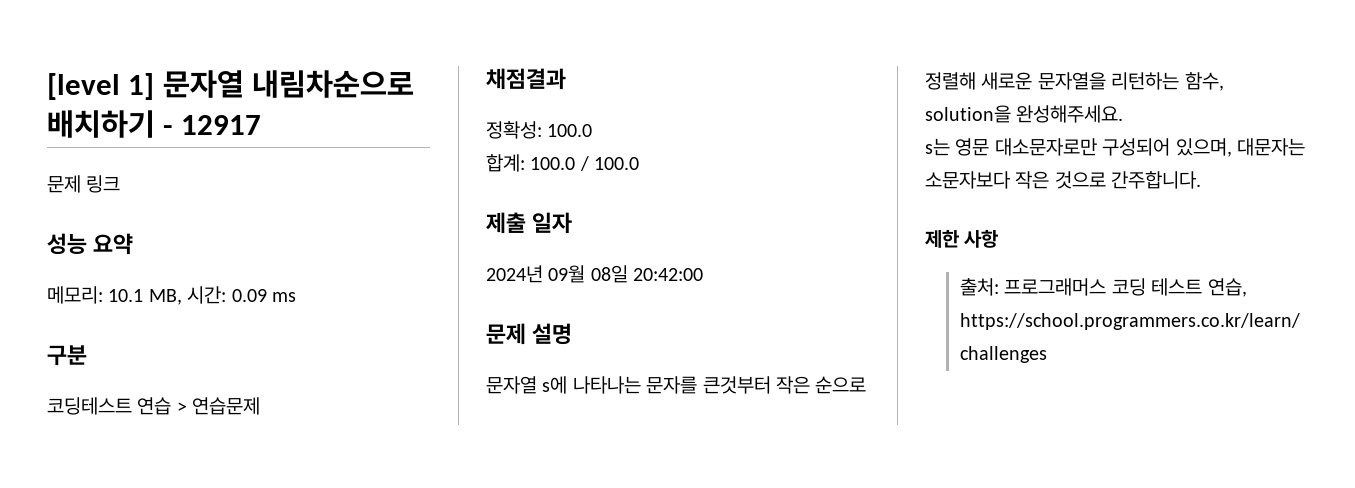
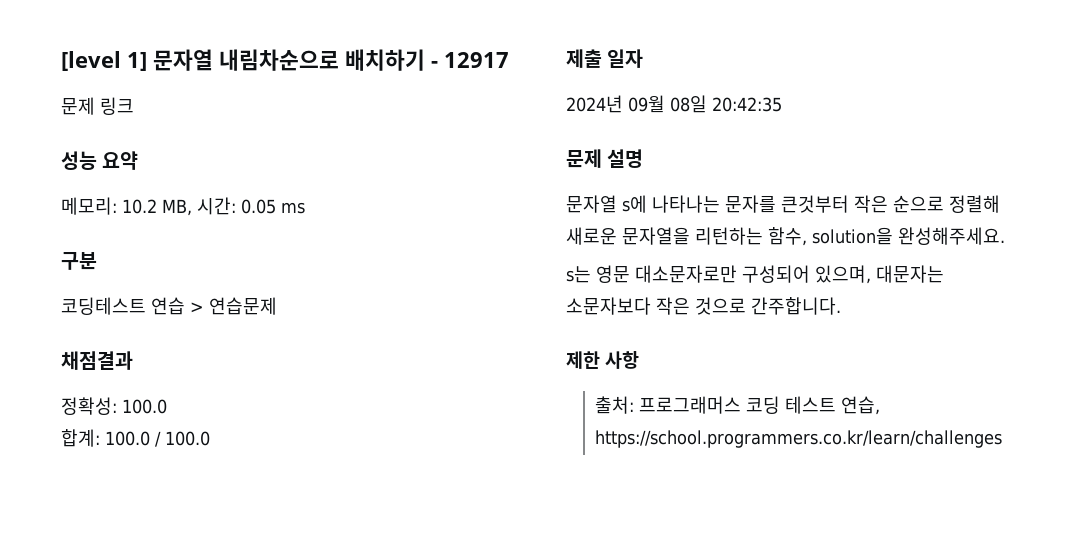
[108,289,144,302] 10.1 -> [122,199,157,214] 10.2
[231,289,267,302] 0.09 -> [241,199,276,214] 0.05
[633,268,704,281] 20:42:00 -> [712,97,782,112] 20:42:35

